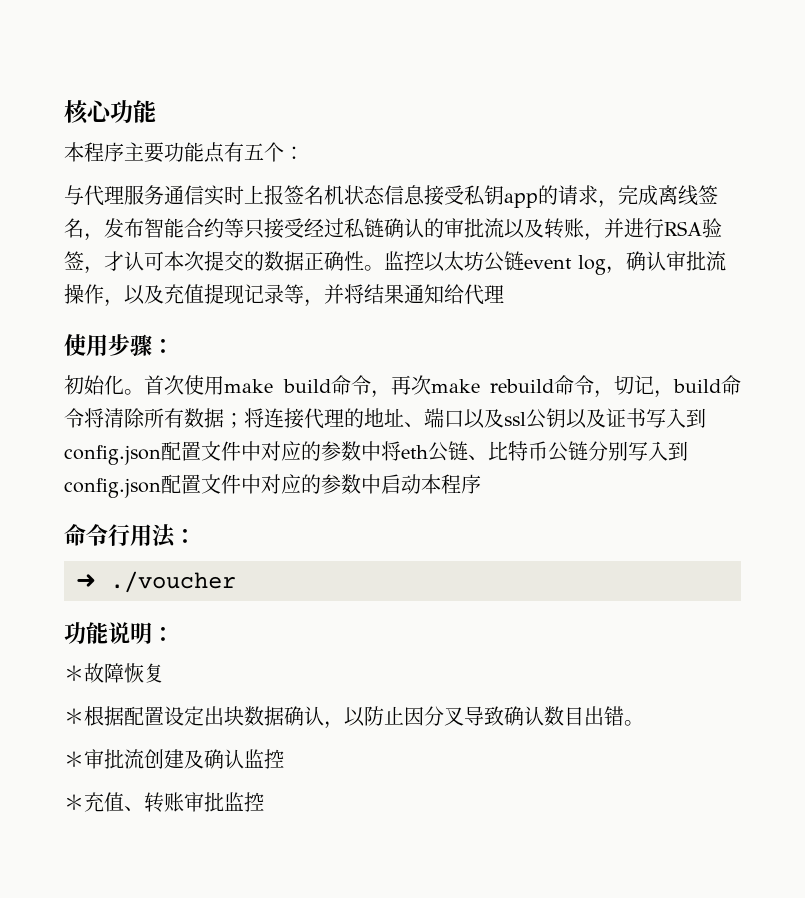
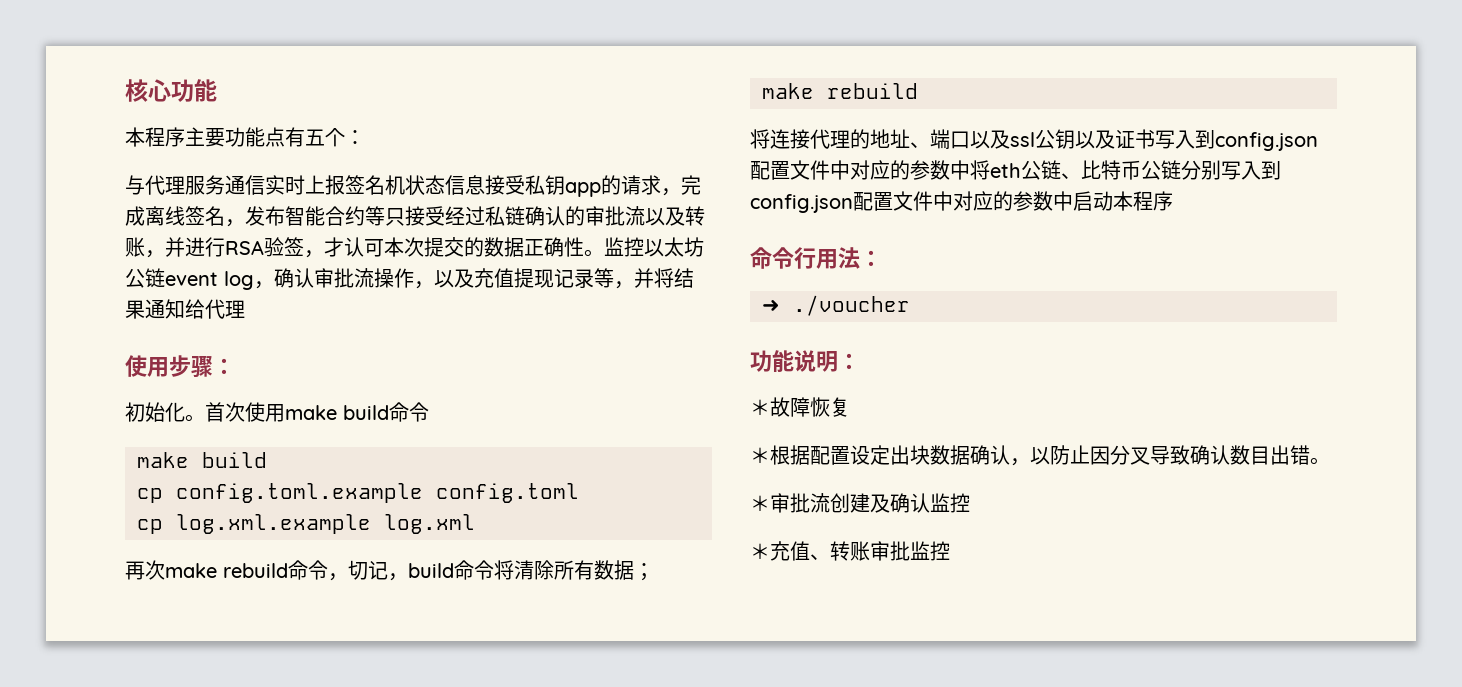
[370,390,391,398] ， -> [137,452,267,468] [137,483,579,503] [137,514,475,534] // make build // cp config.toml.example config.toml // cp log.xml.example log.xml //
(244, 420) none -> [762,83,918,99] // make rebuild //

